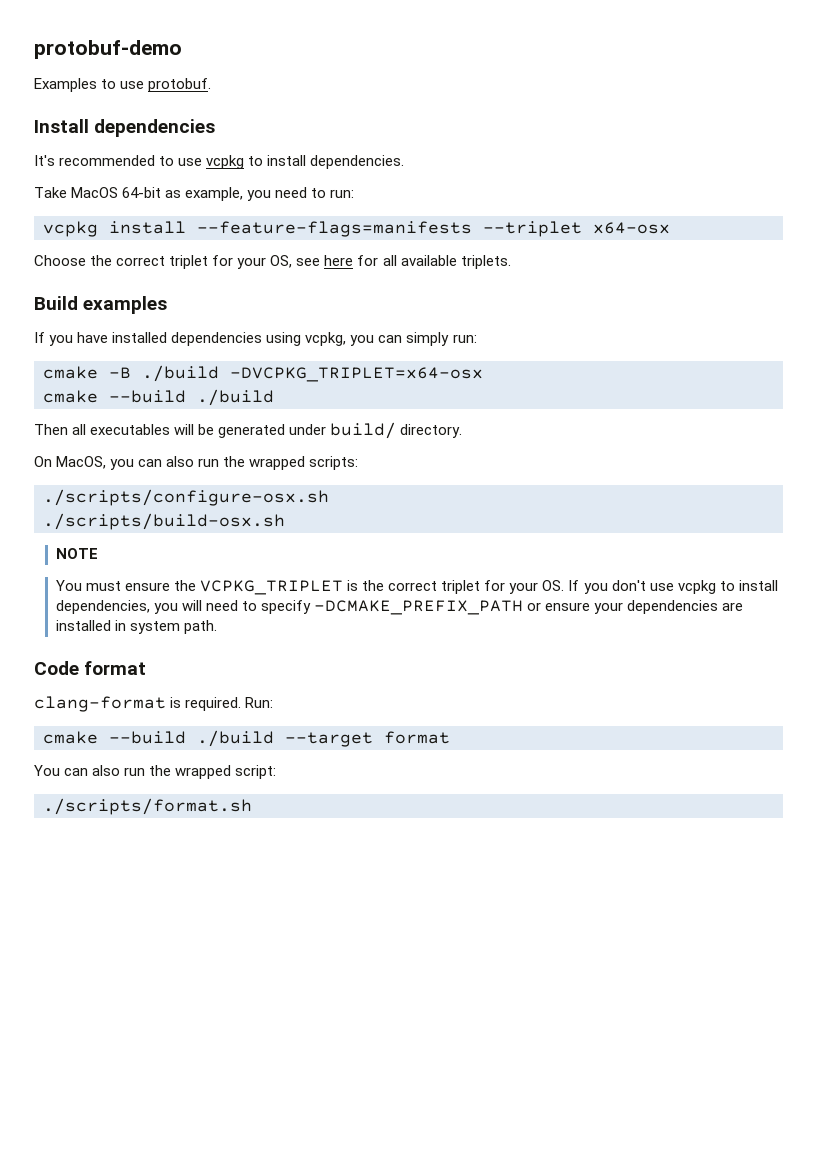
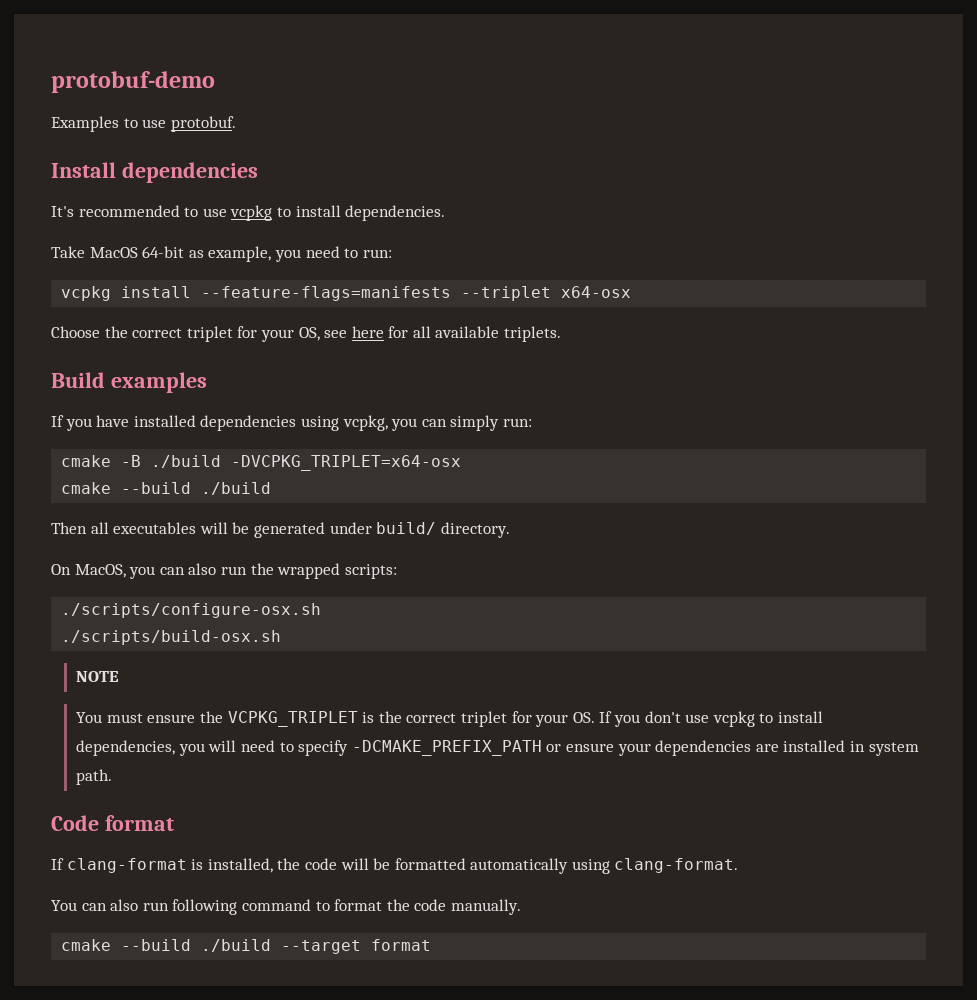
(147, 668) none -> [51,858,64,870] If
[185,697,274,711] required. Run: -> [207,858,739,874] [51,899,521,915] installed, the code will be formatted automatically using clang-format. // You can also run following command to format the code manually.
[34,765,277,779] [43,798,252,815] // You can also run the wrapped script: // ./scripts/format.sh -> (432, 945) none

